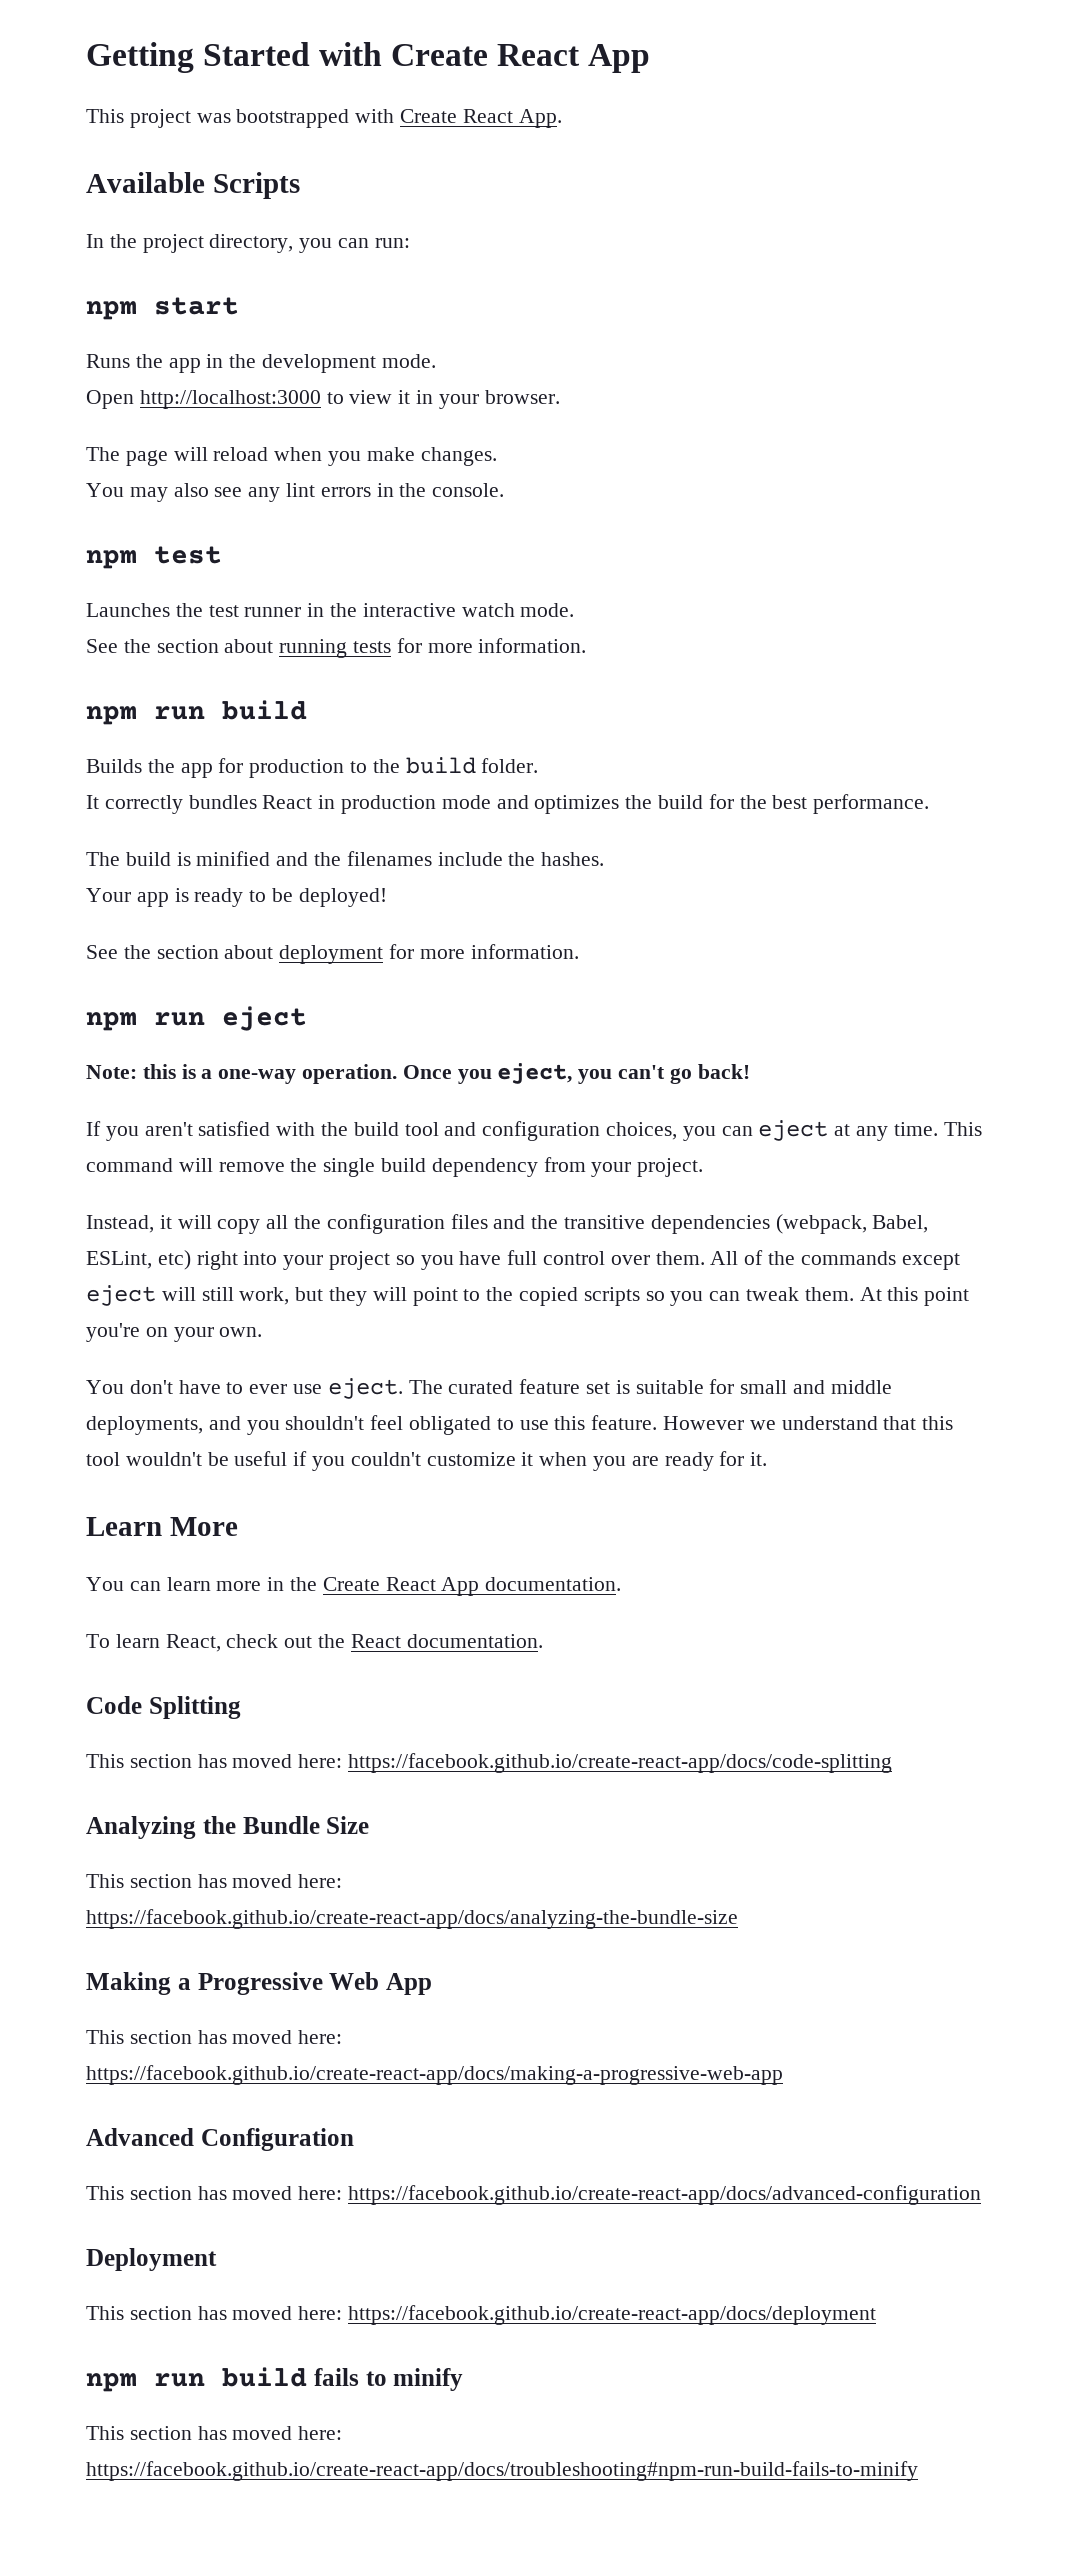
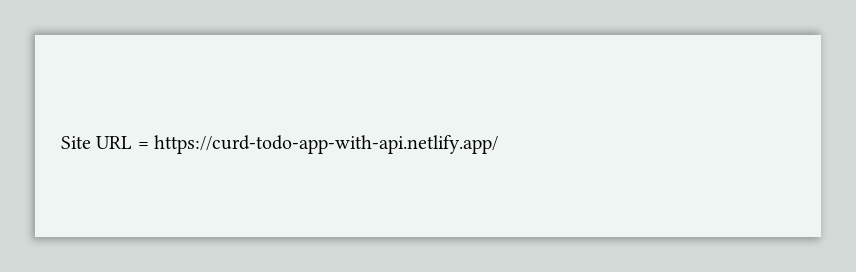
[86,42,651,73] [86,109,562,128] [86,172,300,199] [86,234,410,253] [86,297,239,320] [86,354,436,373] [86,390,560,409] [86,447,497,466] [86,483,505,502] [86,546,222,569] [86,603,575,617] [86,638,587,658] [86,700,307,725] [86,757,539,778] [86,794,930,814] [86,851,605,866] [86,888,387,907] [86,944,579,964] [86,1006,307,1031] [86,1063,750,1084] [86,1120,982,1141] [86,1157,704,1177] [86,1214,929,1234] [86,1250,960,1270] [86,1285,970,1306] [86,1323,263,1342] [86,1378,892,1399] [86,1415,954,1435] [86,1451,768,1471] [86,1517,238,1536] [86,1577,622,1596] [86,1634,543,1652] [86,1696,241,1719] [86,1753,893,1773] [86,1816,370,1839] [86,1874,343,1888] [86,1909,738,1929] [86,1972,432,1995] [86,2030,343,2044] [86,2065,783,2085] [86,2128,354,2151] [86,2185,982,2205] [86,2248,217,2271] [86,2305,877,2325] [86,2367,464,2392] [86,2426,343,2440] [86,2461,918,2481] Getting Started with Create React App // This project was bootstrapped with Create React App. // Available Scripts // In the project directory, you can run: // npm start // Runs the app in the development mode. // Open http://localhost:3000 to view it in your browser. // The page will reload when you make changes. // You may also see any lint errors in the console. // npm test // Launches the test runner in the interactive watch mode. // See the section about running tests for more information. // npm run build // Builds the app for production to the build folder. // It correctly bundles React in production mode and optimizes the build for the best performance. // The build is minified and the filenames include the hashes. // Your app is ready to be deployed! // See the section about deployment for more information. // npm run eject // Note: this is a one-way operation. Once you eject, you can't go back! // If you aren't satisfied with the build tool and configuration choices, you can eject at any time. This command will remove the single build dependency from your project. // Instead, it will copy all the configuration files and the transitive dependencies (webpack, Babel, ESLint, etc) right into your project so you have full control over them. All of the commands except eject will still work, but they will point to the copied scripts so you can tweak them. At this point you're on your own. // You don't have to ever use eject. The curated feature set is suitable for small and middle deployments, and you shouldn't feel obligated to use this feature. However we understand that this tool wouldn't be useful if you couldn't customize it when you are ready for it. // Learn More // You can learn more in the Create React App documentation. // To learn React, check out the React documentation. // Code Splitting // This section has moved here: https://facebook.github.io/create-react-app/docs/code-splitting // Analyzing the Bundle Size // This section has moved here: https://facebook.github.io/create-react-app/docs/analyzing-the-bundle-size // Making a Progressive Web App // This section has moved here: https://facebook.github.io/create-react-app/docs/making-a-progressive-web-app // Advanced Configuration // This section has moved here: https://facebook.github.io/create-react-app/docs/advanced-configuration // Deployment // This section has moved here: https://facebook.github.io/create-react-app/docs/deployment // npm run build fails to minify // This section has moved here: https://facebook.github.io/create-react-app/docs/troubleshooting#npm-run-build-fails-to-minify -> [61,135,499,154] Site URL = https://curd-todo-app-with-api.netlify.app/

